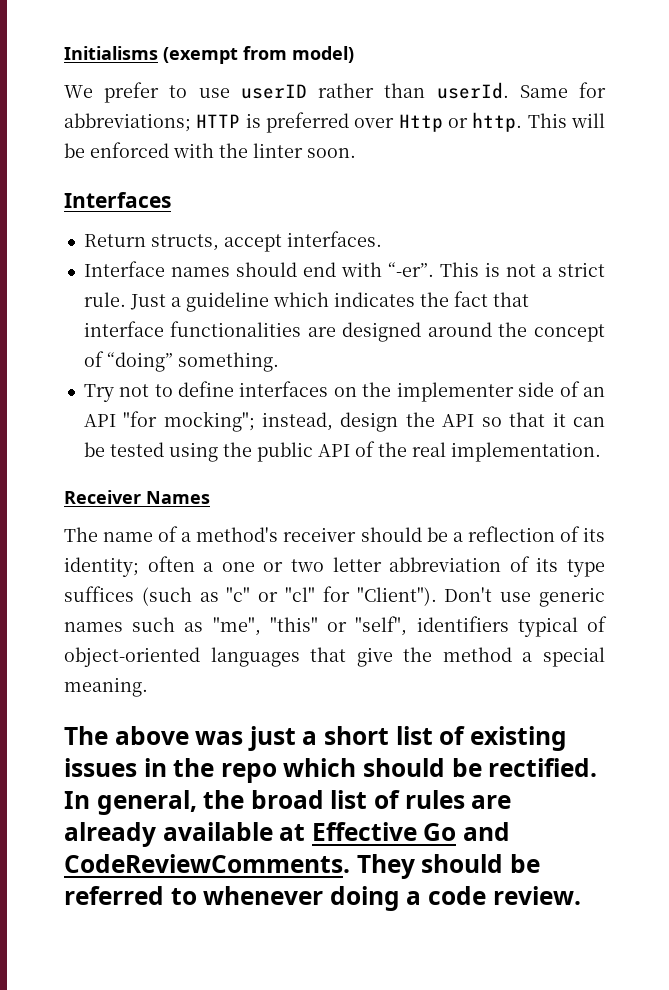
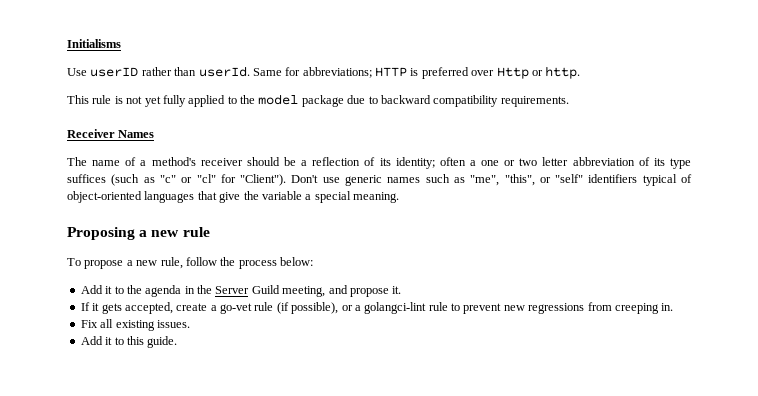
[163,46,354,64] [64,82,230,103] (exempt from model) // We prefer to use -> [67,68,87,76] // Use
[527,113,605,128] [64,142,356,158] [64,192,171,208] [83,231,382,252] [83,261,605,277] [83,291,529,312] [83,321,606,342] [83,351,279,372] [83,381,606,402] [83,411,606,432] [83,441,601,462] This will be enforced with the linter soon. // Interfaces // Return structs, accept interfaces. // Interface names should end with “-er”. This is not a strict rule. Just a guideline which indicates the fact that interface functionalities are designed around the concept of “doing” something. // Try not to define interfaces on the implementer side of an API "for mocking"; instead, design the API so that it can be tested using the public API of the real implementation. -> [67,94,569,107] // This rule is not yet fully applied to the model package due to backward compatibility requirements.
[269,616,408,636] "this" or "self", -> [504,174,584,186] "this", or "self"
[442,647,512,662] method -> [261,191,302,200] variable
[64,726,567,751] [64,758,598,783] [64,790,512,815] [64,822,511,847] [64,854,540,879] [64,886,581,911] The above was just a short list of existing issues in the repo which should be rectified. In general, the broad list of rules are already available at Effective Go and CodeReviewComments. They should be referred to whenever doing a code review. -> [67,227,210,240] [67,257,313,269] [80,285,402,297] [80,302,674,314] [80,319,190,331] [80,336,178,348] Proposing a new rule // To propose a new rule, follow the process below: // Add it to the agenda in the Server Guild meeting, and propose it. // If it gets accepted, create a go-vet rule (if possible), or a golangci-lint rule to prevent new regressions from creeping in. // Fix all existing issues. // Add it to this guide.

